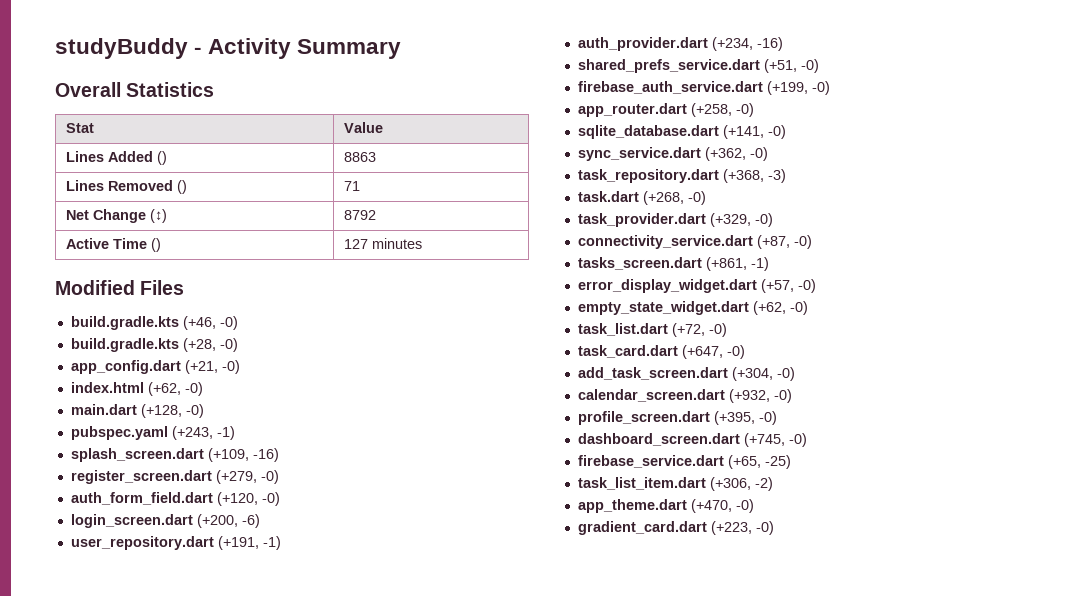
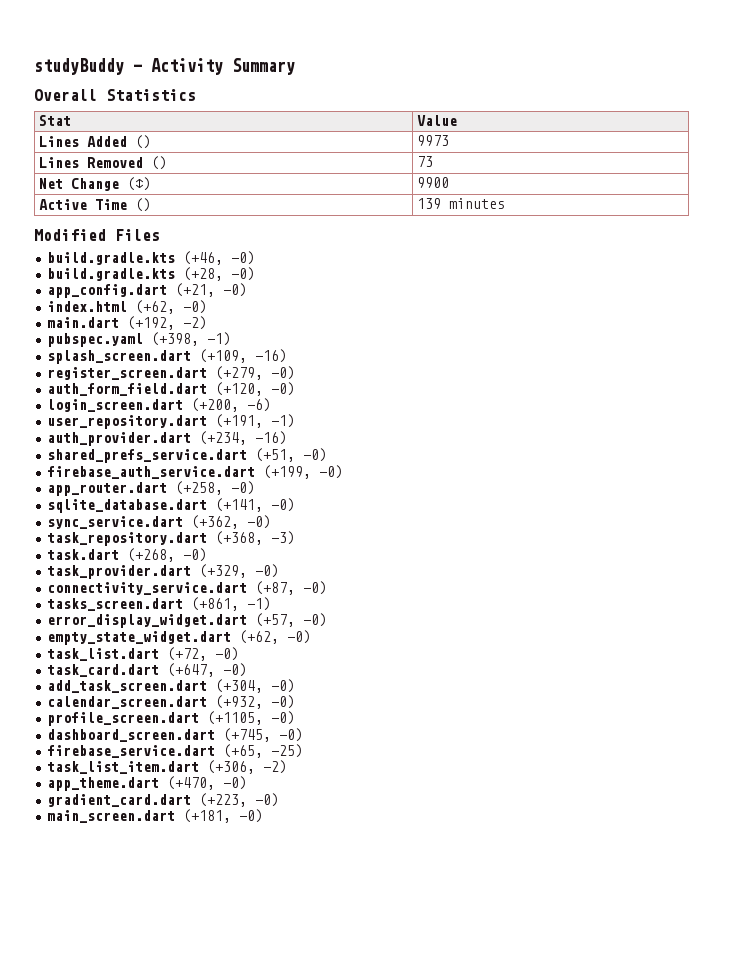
[343,152,376,162] 8863 -> [417,135,450,146] 9973
[343,181,360,191] 71 -> [417,156,434,167] 73
[343,210,376,220] 8792 -> [417,177,450,188] 9900
[343,239,368,249] 127 -> [417,198,442,209] 139
[140,404,204,418] (+128, -0) -> [127,316,208,330] (+192, -2)
[171,426,213,440] (+243, -> [151,332,200,346] (+398,
[713,411,755,425] (+395, -> [207,711,264,725] (+1105,
(774, 528) none -> [47,809,264,823] // main_screen.dart (+181, -0)

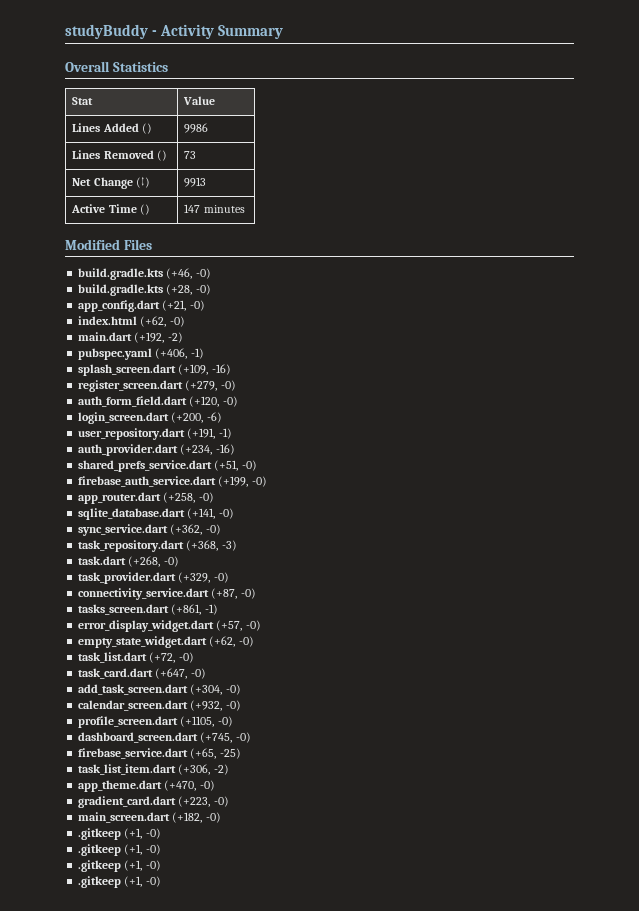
[417,135,450,146] 9973 -> [184,123,209,133] 9986
[417,177,450,188] 9900 -> [184,177,207,187] 9913
[417,198,442,209] 139 -> [184,204,201,213] 147
[151,332,200,346] (+398, -> [155,348,188,359] (+406,
[183,809,264,823] (+181, -0) -> [172,812,221,823] [78,828,161,840] [78,844,161,856] [78,860,161,872] [78,876,161,888] (+182, -0) // .gitkeep (+1, -0) // .gitkeep (+1, -0) // .gitkeep (+1, -0) // .gitkeep (+1, -0)

